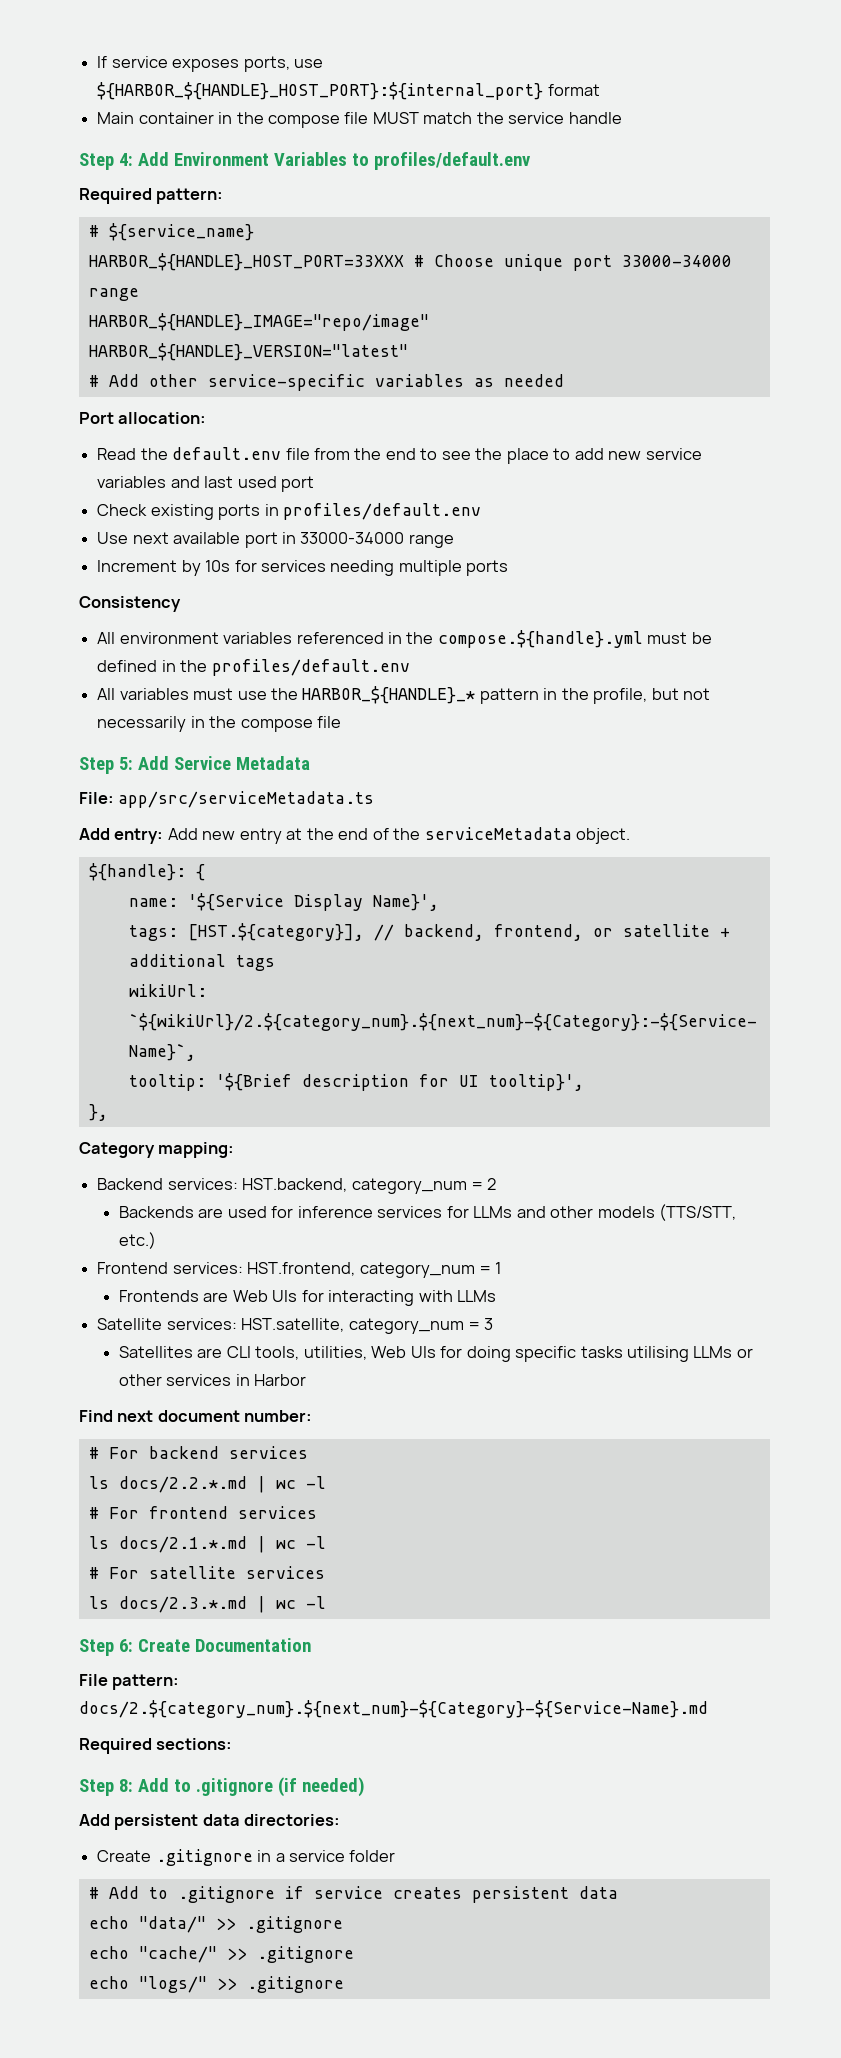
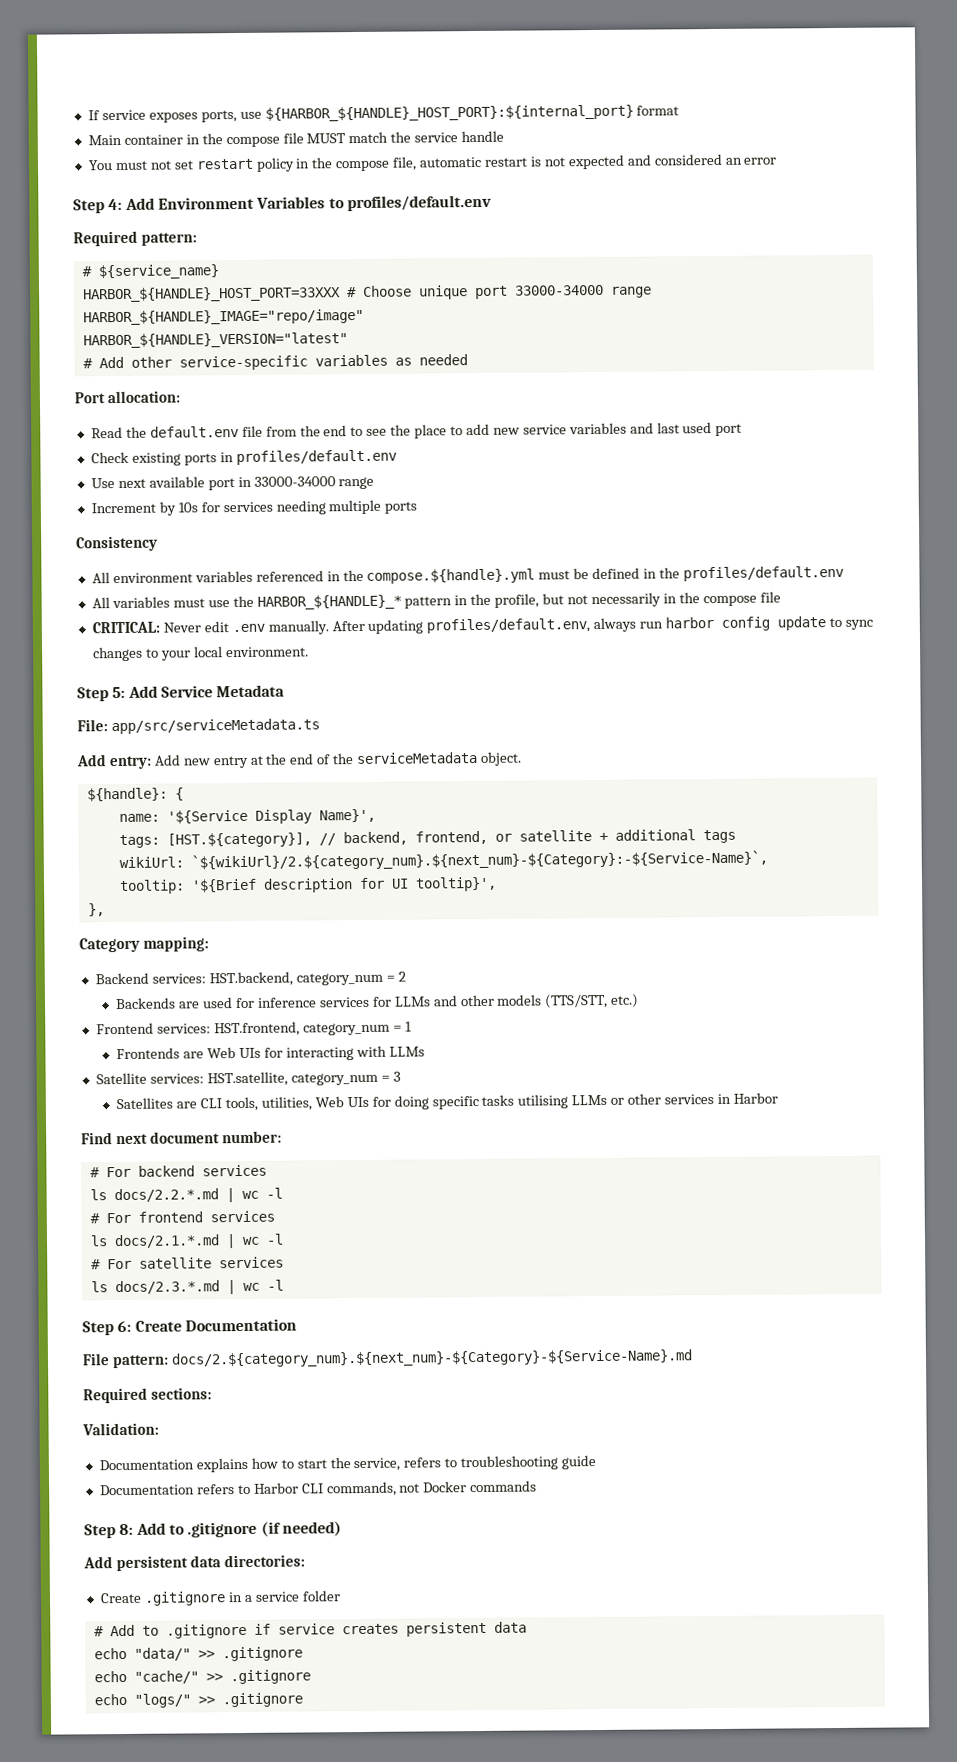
(622, 118) none -> [87,153,778,172] // You must not set restart policy in the compose file, automatic restart is not expected and considered an error
(341, 722) none -> [91,616,873,635] [92,646,309,662] // CRITICAL: Never edit .env manually. After updating profiles/default.env, always run harbor config update to sync changes to your local environment.
(233, 1744) none -> [82,1422,159,1436] [98,1455,597,1473] [99,1480,538,1497] // Validation: // Documentation explains how to start the service, refers to troubleshooting guide // Documentation refers to Harbor CLI commands, not Docker commands

